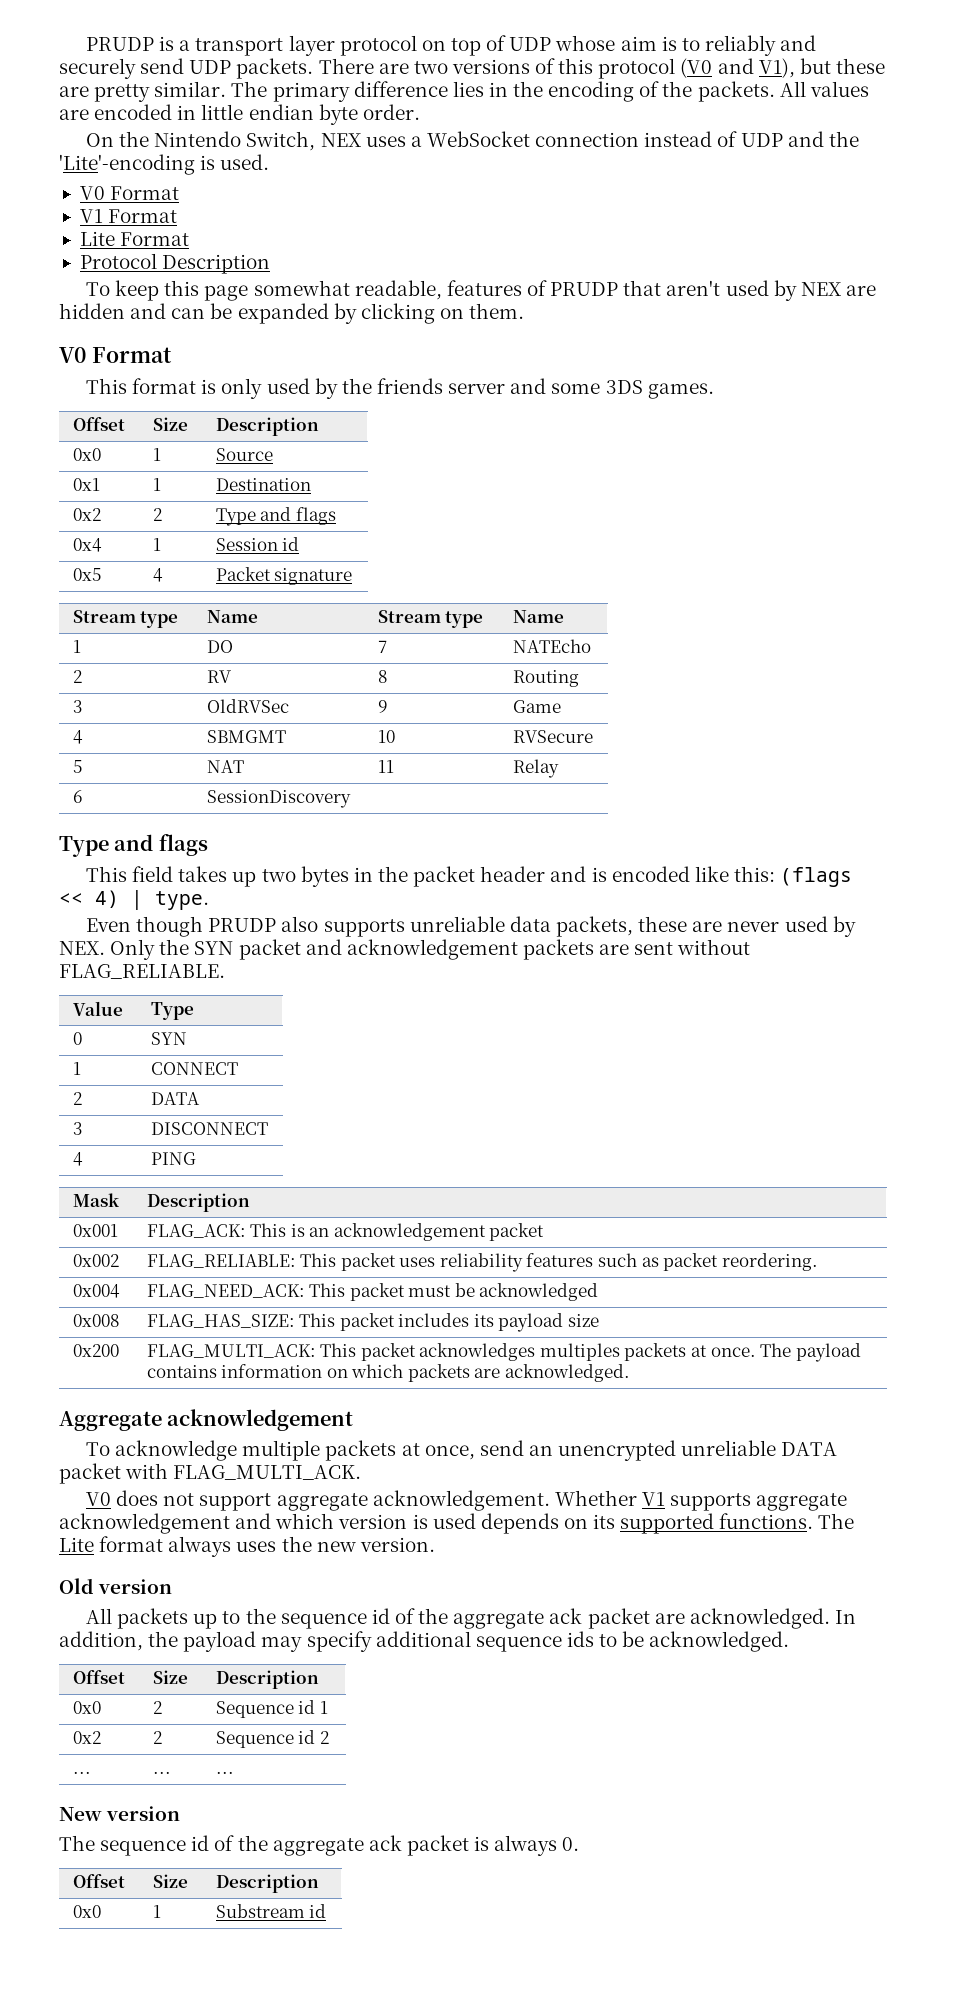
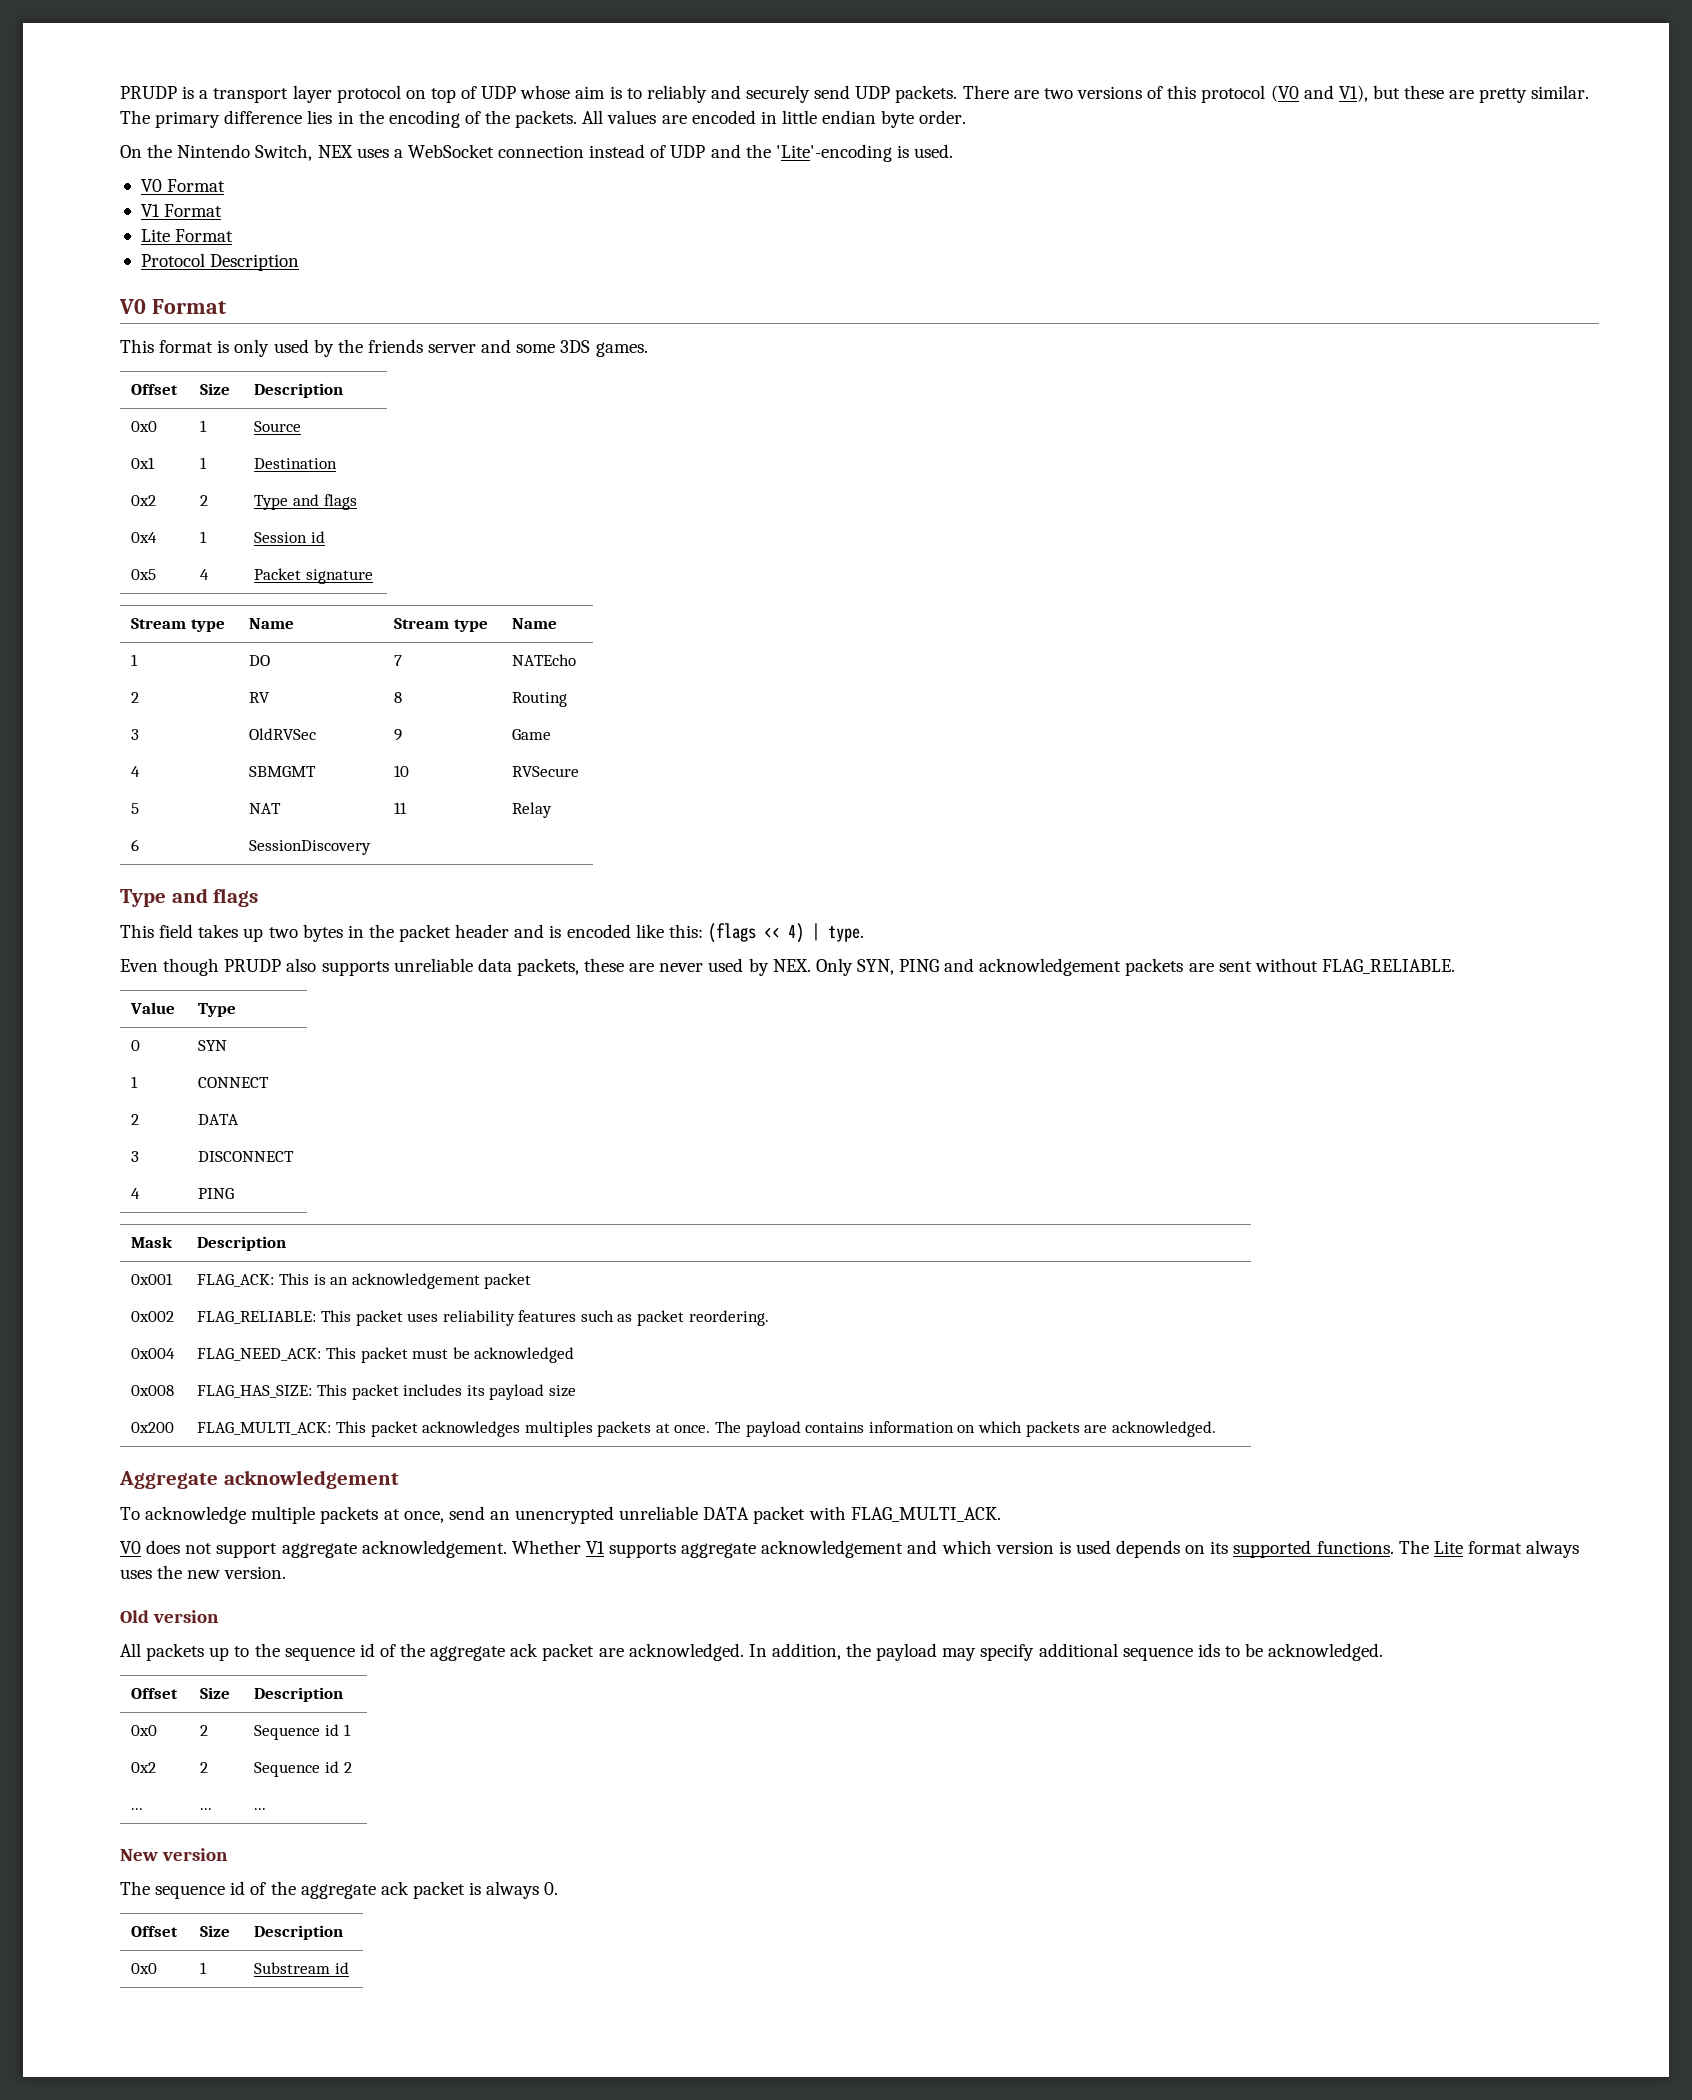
[86,280,876,301] [59,303,525,324] // To keep this page somewhat readable, features of PRUDP that aren't used by NEX are hidden and can be expanded by clicking on them. -> (300, 262) none
[159,939,301,960] the SYN packet -> [856,959,940,975] SYN, PING

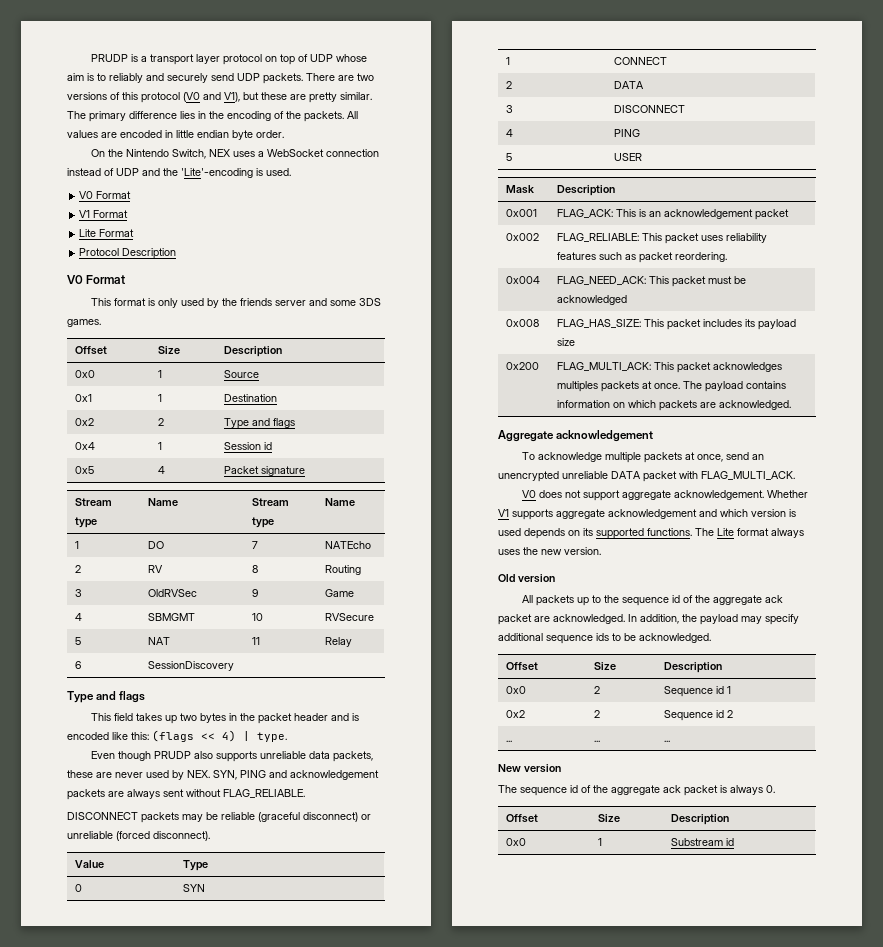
[815,958,853,976] Only -> (210, 774) none
(1214, 967) none -> [127,789,160,799] always
(1455, 966) none -> [67,812,371,823] [67,831,210,841] // DISCONNECT packets may be reliable (graceful disconnect) or unreliable (forced disconnect).
(235, 1193) none -> [506,153,513,161] [614,153,643,161] // 5 | USER

